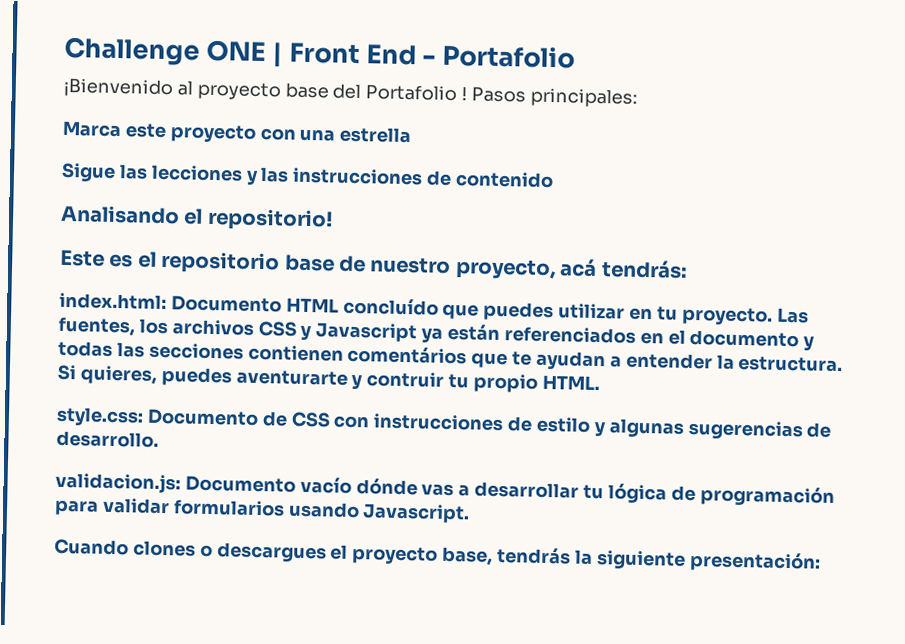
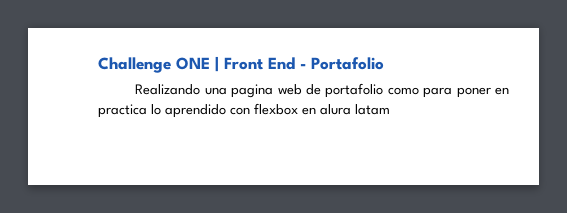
[63,77,638,108] [62,120,413,144] [61,162,555,189] [60,204,333,232] [60,249,687,281] [59,292,809,326] [58,316,816,351] [58,340,844,373] [57,364,600,393] [56,406,832,441] [56,430,159,448] [55,472,835,507] [54,497,471,524] [54,538,821,573] ¡Bienvenido al proyecto base del Portafolio ! Pasos principales: // Marca este proyecto con una estrella // Sigue las lecciones y las instrucciones de contenido // Analisando el repositorio! // Este es el repositorio base de nuestro proyecto, acá tendrás: // index.html: Documento HTML concluído que puedes utilizar en tu proyecto. Las fuentes, los archivos CSS y Javascript ya están referenciados en el documento y todas las secciones contienen comentários que te ayudan a entender la estructura. Si quieres, puedes aventurarte y contruir tu propio HTML. // style.css: Documento de CSS con instrucciones de estilo y algunas sugerencias de desarrollo. // validacion.js: Documento vacío dónde vas a desarrollar tu lógica de programación para validar formularios usando Javascript. // Cuando clones o descargues el proyecto base, tendrás la siguiente presentación: -> [135,83,509,98] [98,103,390,118] Realizando una pagina web de portafolio como para poner en practica lo aprendido con flexbox en alura latam

